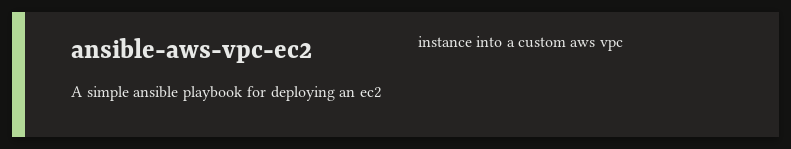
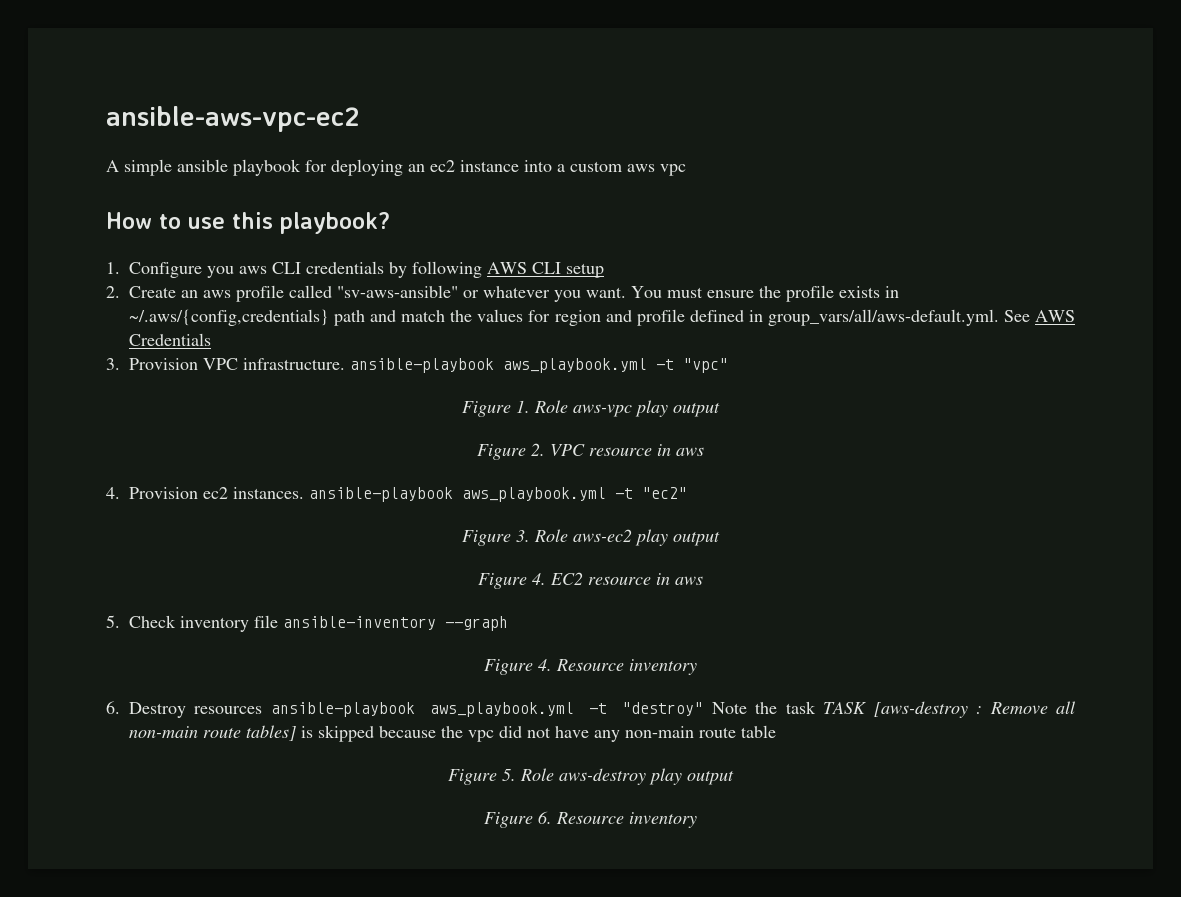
(623, 45) none -> [106,212,390,234] [106,261,604,278] [106,285,899,302] [129,309,1075,326] [129,333,211,346] [106,358,728,373] [462,400,720,417] [477,443,704,460] [106,487,687,502] [462,529,720,546] [478,572,703,589] [106,615,508,632] [484,659,697,675] [106,701,1076,718] [129,725,776,742] [448,768,734,785] [484,811,697,828] // How to use this playbook? // 1. Configure you aws CLI credentials by following AWS CLI setup // 2. Create an aws profile called "sv-aws-ansible" or whatever you want. You must ensure the profile exists in ~/.aws/{config,credentials} path and match the values for region and profile defined in group_vars/all/aws-default.yml. See AWS Credentials // 3. Provision VPC infrastructure. ansible-playbook aws_playbook.yml -t "vpc" // Figure 1. Role aws-vpc play output // Figure 2. VPC resource in aws // 4. Provision ec2 instances. ansible-playbook aws_playbook.yml -t "ec2" // Figure 3. Role aws-ec2 play output // Figure 4. EC2 resource in aws // 5. Check inventory file ansible-inventory --graph // Figure 4. Resource inventory // 6. Destroy resources ansible-playbook aws_playbook.yml -t "destroy" Note the task TASK [aws-destroy : Remove all non-main route tables] is skipped because the vpc did not have any non-main route table // Figure 5. Role aws-destroy play output // Figure 6. Resource inventory

